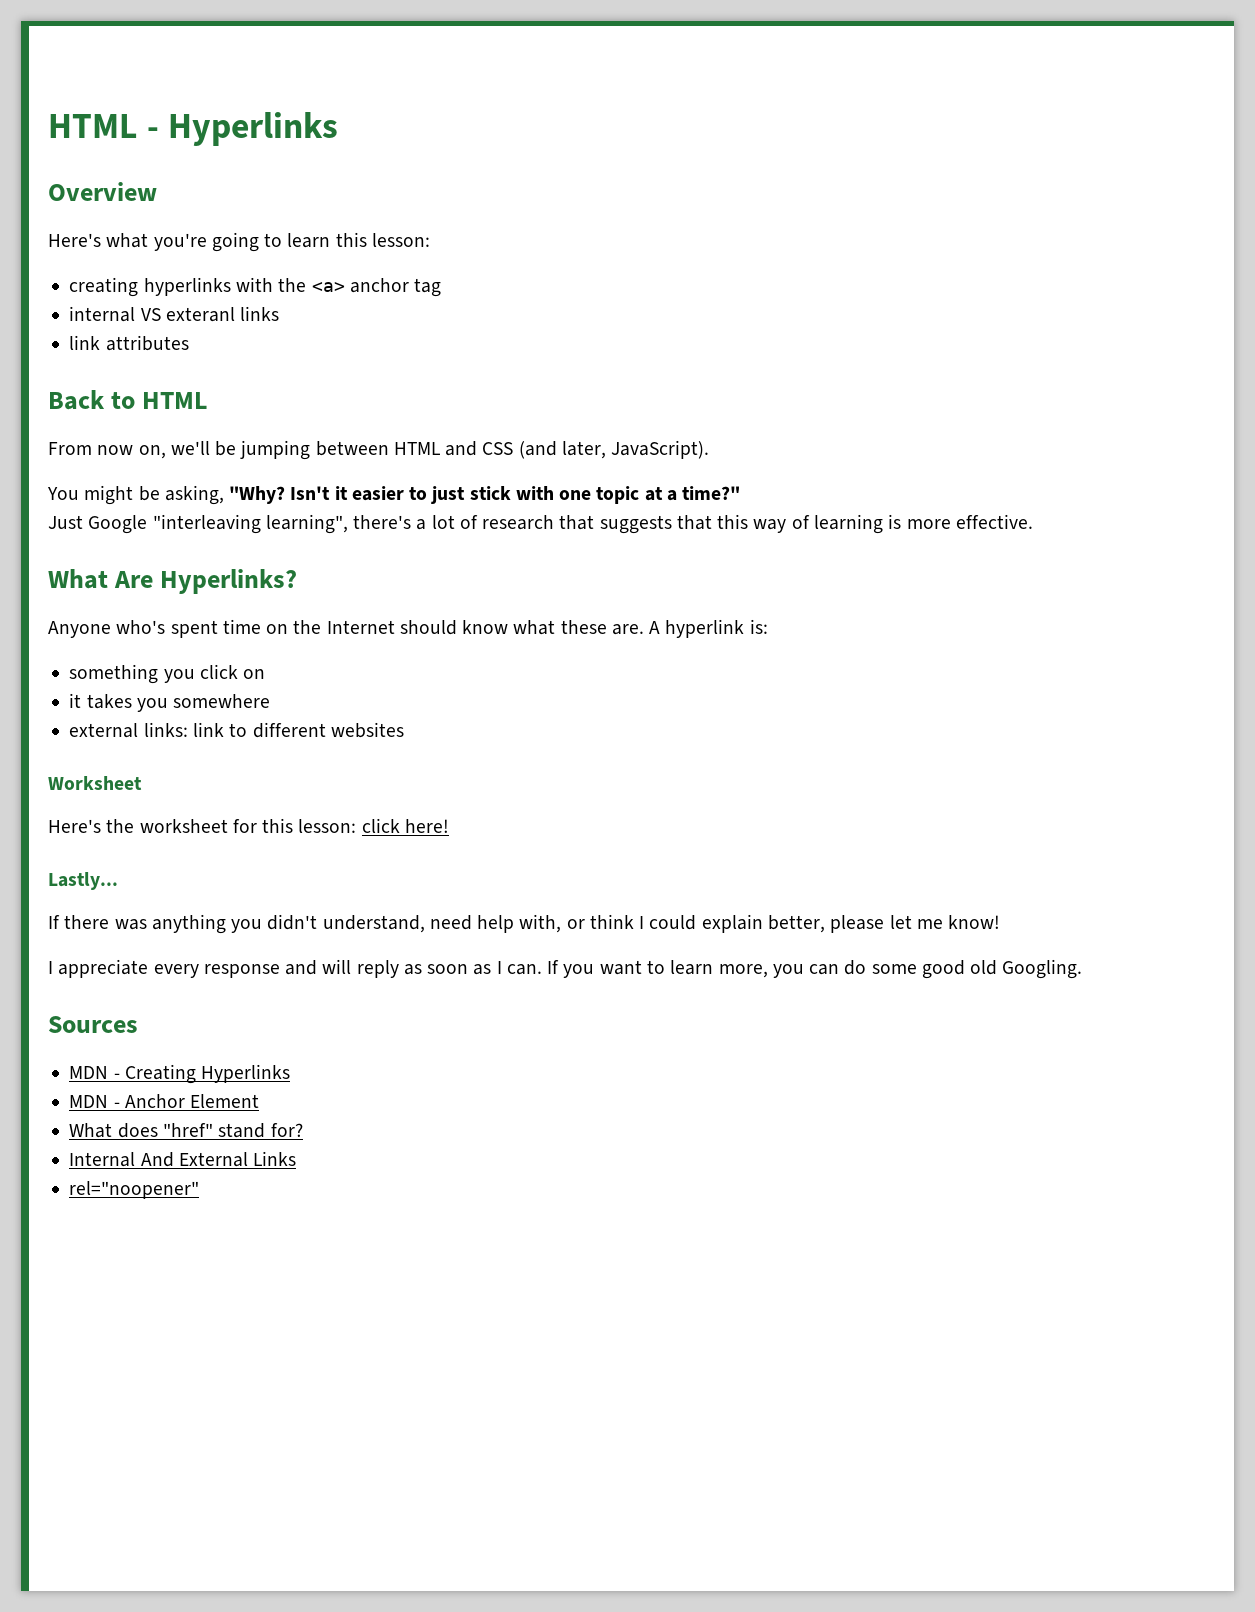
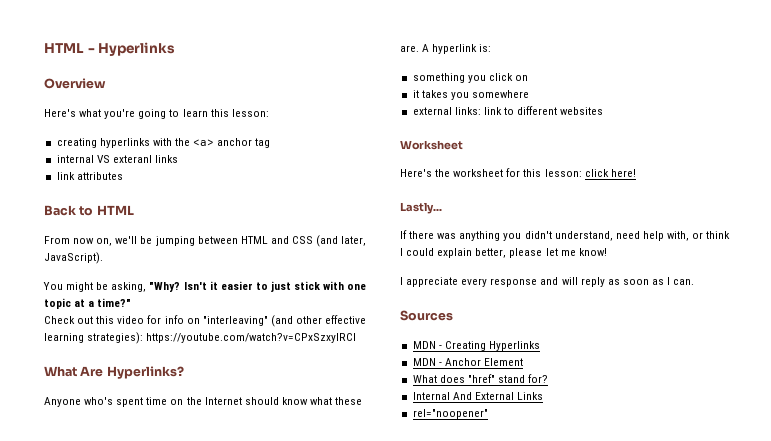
[48,514,1033,534] Just Google "interleaving learning", there's a lot of research that suggests that this way of learning is more effective. -> [44,315,367,327] [44,332,357,344] Check out this video for info on "interleaving" (and other effective learning strategies): https://youtube.com/watch?v=CPxSzxylRCI
[547,959,1083,979] If you want to learn more, you can do some good old Googling. -> (695, 282) none

